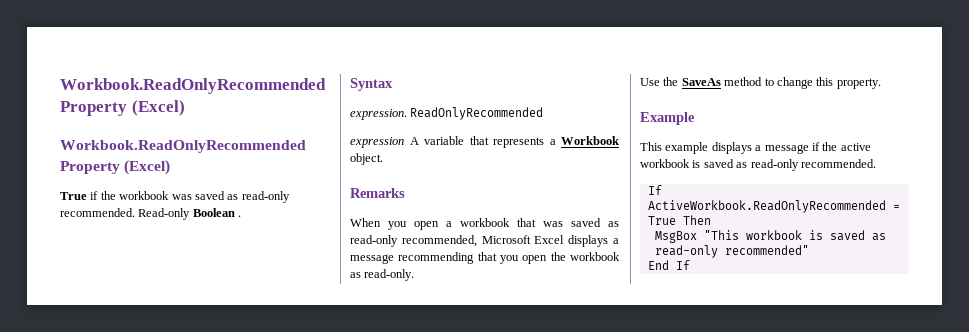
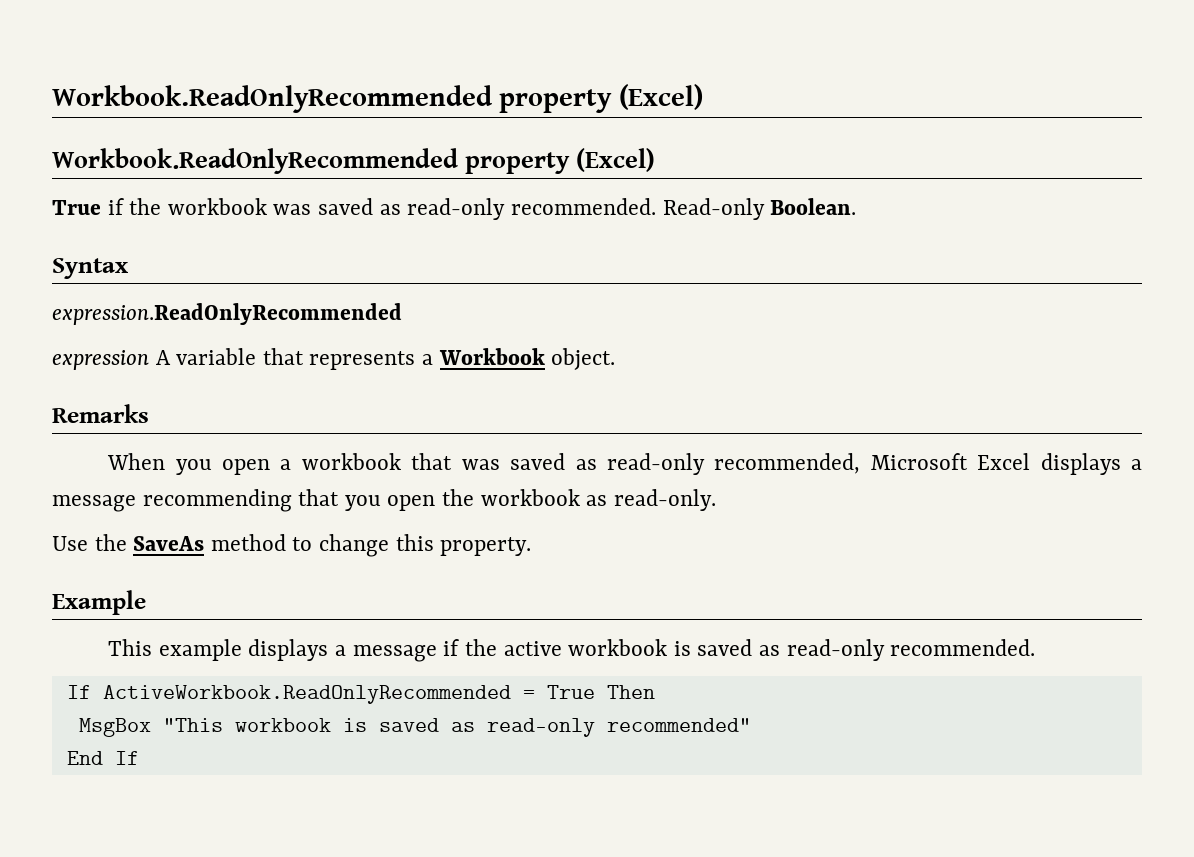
[60,78,326,94] [60,101,127,116] Workbook.ReadOnlyRecommended Property -> [52,85,613,113] Workbook.ReadOnlyRecommended property
[60,161,120,174] Property -> [465,152,571,174] property
[192,208,242,217] Boolean . -> [770,198,857,215] Boolean.
[350,107,544,120] expression. ReadOnlyRecommended -> [52,303,402,325] expression.ReadOnlyRecommended

